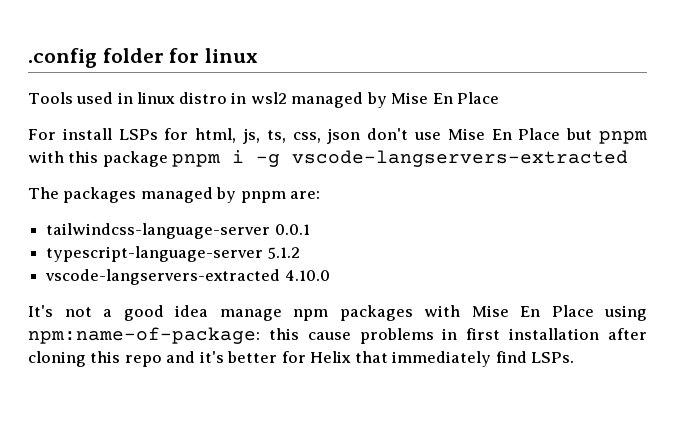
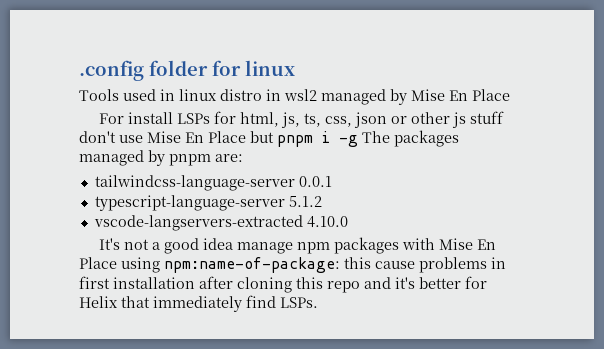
(361, 136) none -> [391,111,505,128] or other js stuff
[28,151,221,167] with this package pnpm -> (313, 141) none
[292,150,629,167] vscode-langservers-extracted // -> (358, 141) none

